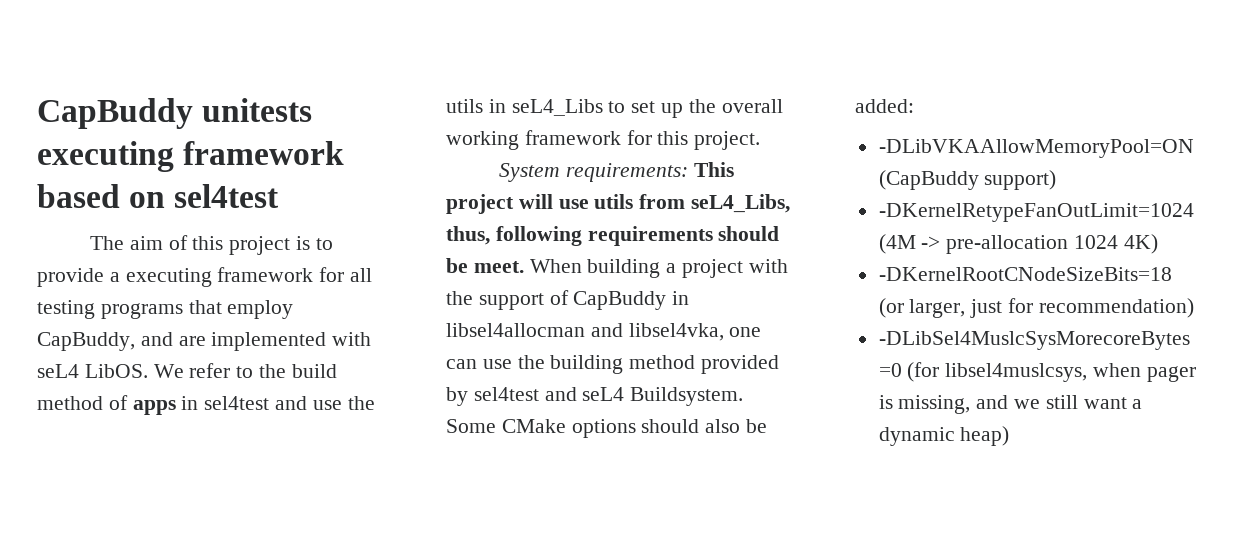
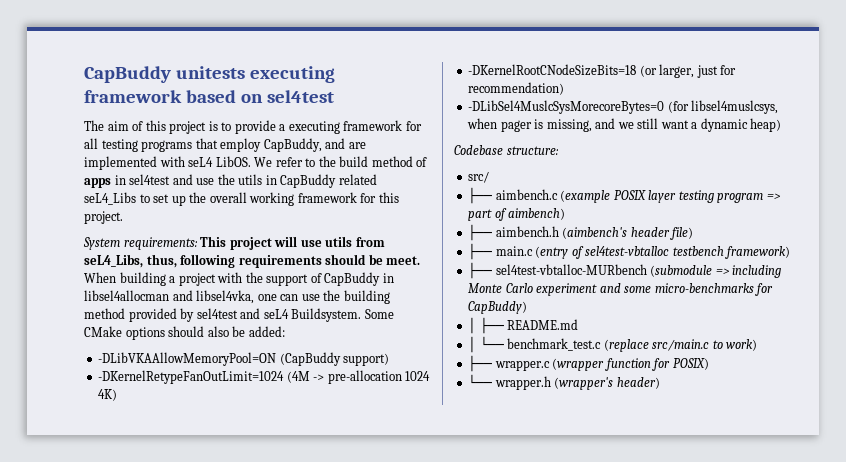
(506, 106) none -> [280,174,377,188] CapBuddy related
(1010, 436) none -> [454,145,559,155] [468,171,490,183] [468,187,781,204] [468,208,566,221] [468,224,694,241] [468,243,791,260] [468,262,782,279] [468,283,774,296] [468,301,528,314] [468,317,579,334] [468,336,758,353] [468,355,709,372] [468,374,660,390] // Codebase structure: // src/ // ├── aimbench.c (example POSIX layer testing program => part of aimbench) // ├── aimbench.h (aimbench's header file) // ├── main.c (entry of sel4test-vbtalloc testbench framework) // ├── sel4test-vbtalloc-MURbench (submodule => including Monte Carlo experiment and some micro-benchmarks for CapBuddy) // │ ├── README.md // │ └── benchmark_test.c (replace src/main.c to work) // ├── wrapper.c (wrapper function for POSIX) // └── wrapper.h (wrapper's header)

